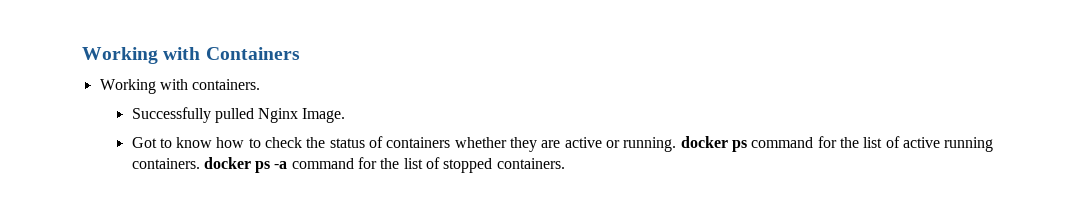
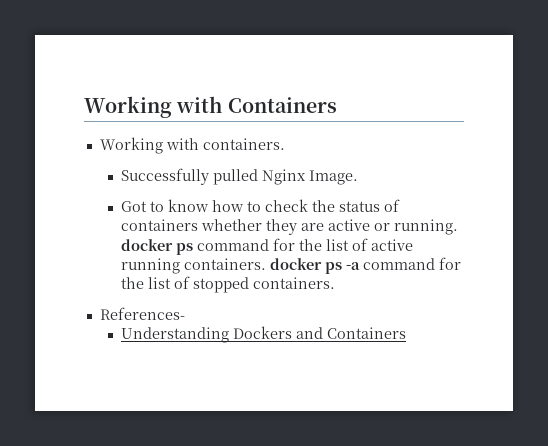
(565, 163) none -> [99,307,185,320] [121,326,407,343] // References- // Understanding Dockers and Containers

